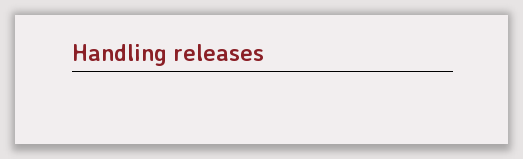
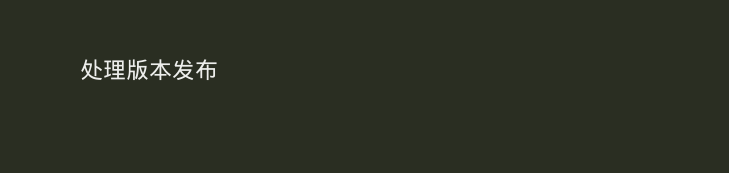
[72,44,264,66] Handling releases -> [80,59,218,81] 处理版本发布

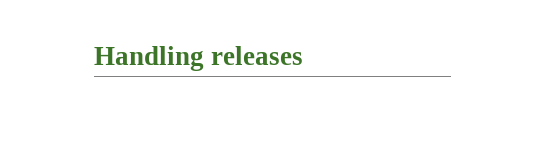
[80,59,218,81] 处理版本发布 -> [94,46,304,71] Handling releases

